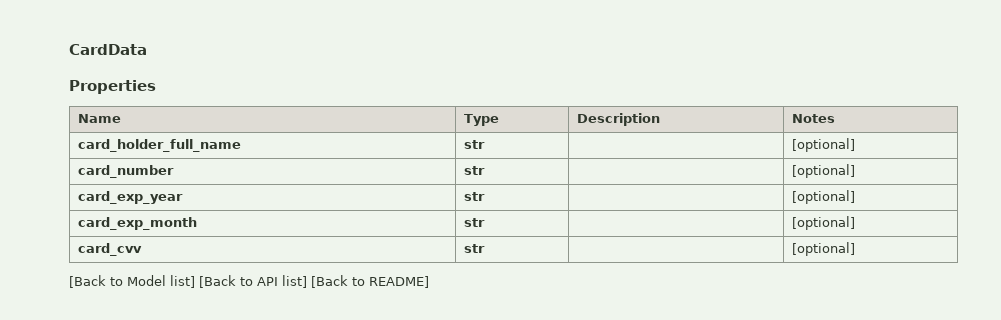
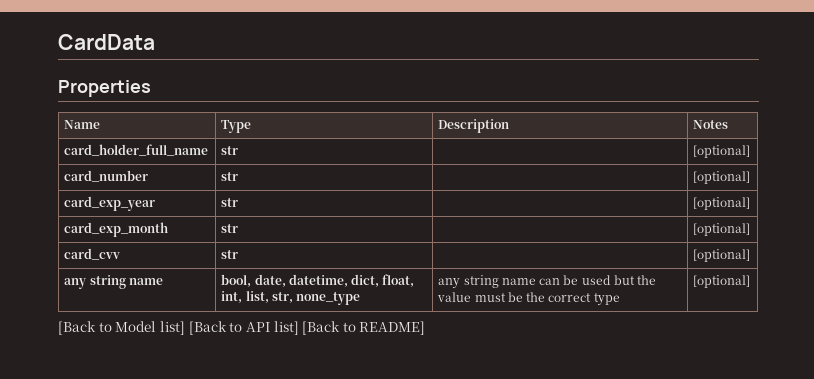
(855, 249) none -> [64,275,163,289] [221,274,415,287] [221,291,361,305] [438,275,657,289] [437,292,620,306] [693,275,751,288] // any string name | bool, date, datetime, dict, float, int, list, str, none_type | any string name can be used but the value must be the correct type | [optional]

